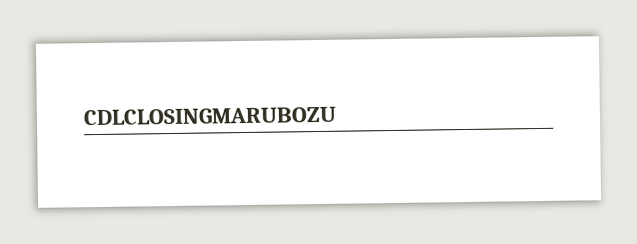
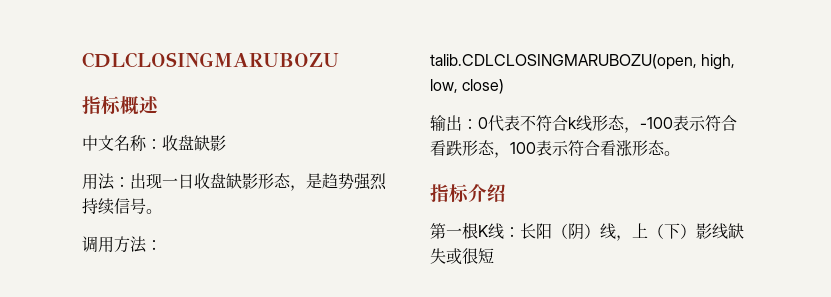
(336, 116) none -> [82,96,159,115] [82,135,226,151] [82,173,387,191] [82,198,162,215] [82,236,162,253] [430,54,736,70] [430,79,505,94] [430,115,737,133] [430,140,680,158] [430,184,506,203] [430,222,744,241] [430,248,494,265] // 指标概述 // 中文名称：收盘缺影 // 用法：出现一日收盘缺影形态，是趋势强烈持续信号。 // 调用方法：talib.CDLCLOSINGMARUBOZU(open, high, low, close) // 输出：0代表不符合k线形态，-100表示符合看跌形态，100表示符合看涨形态。 // 指标介绍 // 第一根K线：长阳（阴）线，上（下）影线缺失或很短

